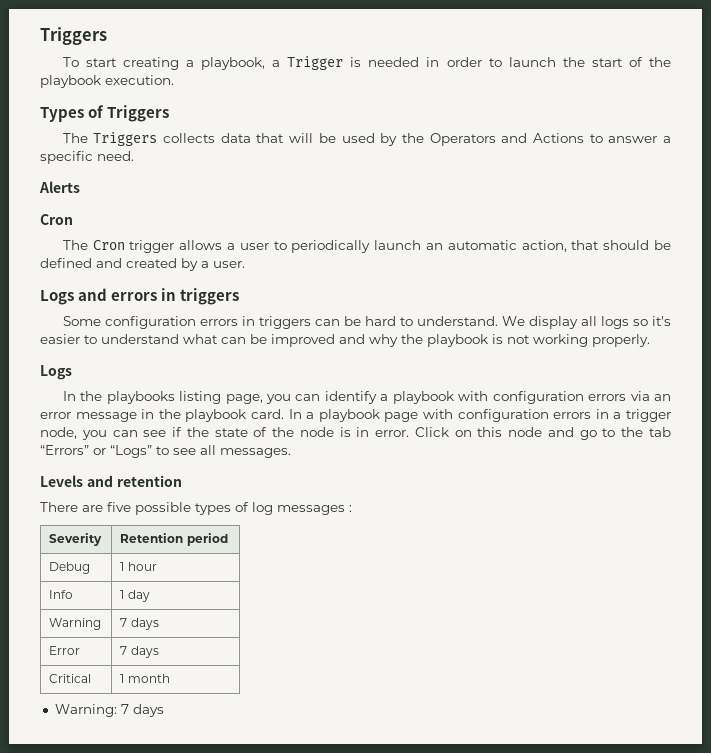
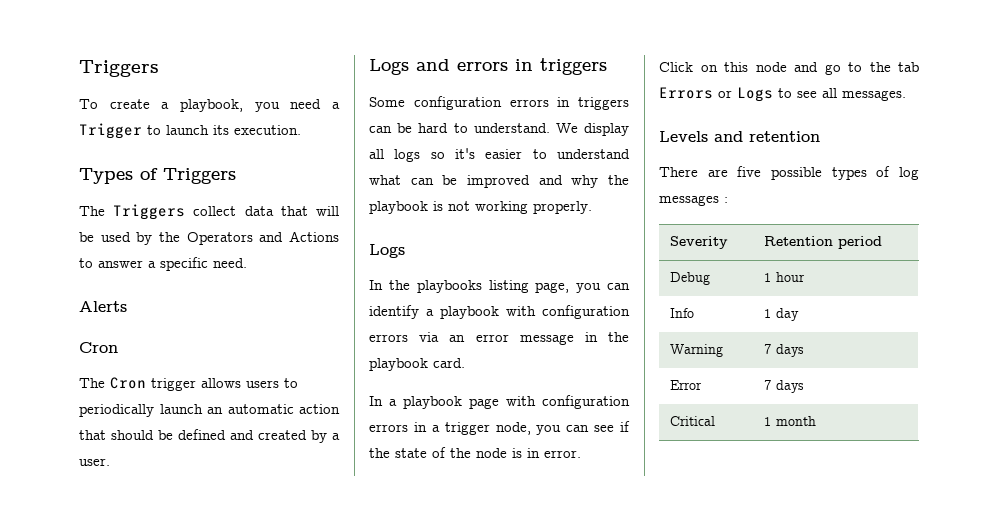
[85,56,671,70] [40,75,101,88] start creating a playbook, a Trigger is needed in order to launch the start of the playbook -> [109,99,340,112] [79,123,229,139] create a playbook, you need a Trigger to launch its
[163,133,216,143] collects -> [193,206,237,216] collect
[226,243,269,250] a user -> [246,380,279,388] users
[521,240,567,252] action, -> [299,404,340,414] action
(284, 414) none -> (465, 363) //
(410, 433) none -> (581, 454) //
[40,445,152,458] “Errors” or “Logs” -> [659,87,773,102] Errors or Logs
[54,704,164,717] // Warning: 7 days -> (817, 421) none

